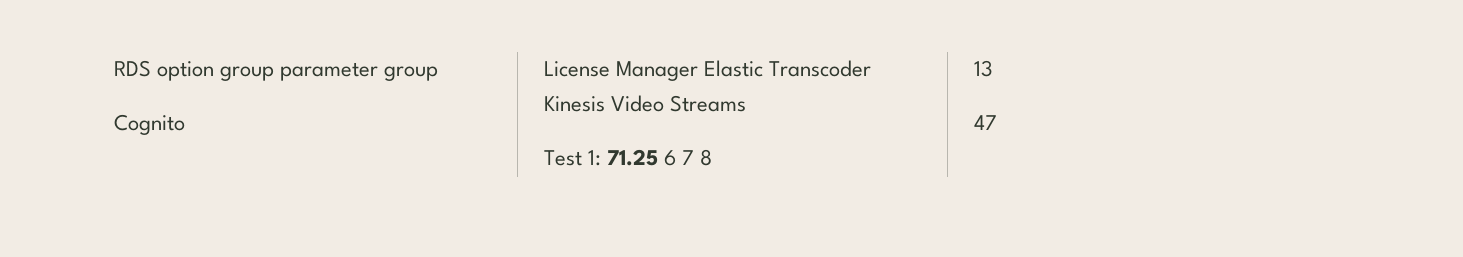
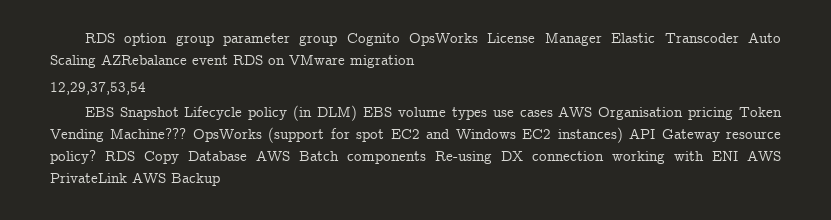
(439, 73) // -> (338, 40) none
(185, 124) // -> [409,33,479,46] OpsWorks
[544,95,747,112] [544,149,713,166] [974,60,993,77] [974,115,997,130] Kinesis Video Streams // Test 1: 71.25 6 7 8 // 13 // 47 -> [748,32,781,43] [50,54,415,68] [50,82,146,95] [84,105,782,121] [50,127,781,143] [50,150,781,164] [50,172,220,186] Auto Scaling AZRebalance event RDS on VMware migration // 12,29,37,53,54 // EBS Snapshot Lifecycle policy (in DLM) EBS volume types use cases AWS Organisation pricing Token Vending Machine??? OpsWorks (support for spot EC2 and Windows EC2 instances) API Gateway resource policy? RDS Copy Database AWS Batch components Re-using DX connection working with ENI AWS PrivateLink AWS Backup

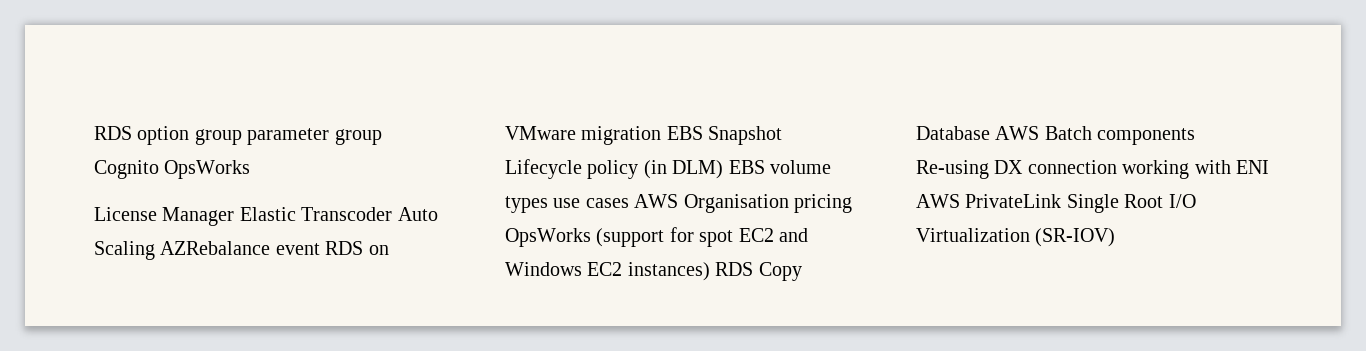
(479, 39) none -> (251, 169) //
[50,82,146,95] // 12,29,37,53,54 // -> (662, 135) none
[739,107,782,117] [50,128,187,142] Token Vending Machine??? -> (852, 203) none
[629,128,781,142] [50,150,96,164] API Gateway resource policy? -> (710, 271) none
[132,172,220,186] AWS Backup -> [1066,194,1196,213] [916,228,1116,247] Single Root I/O Virtualization (SR-IOV)

